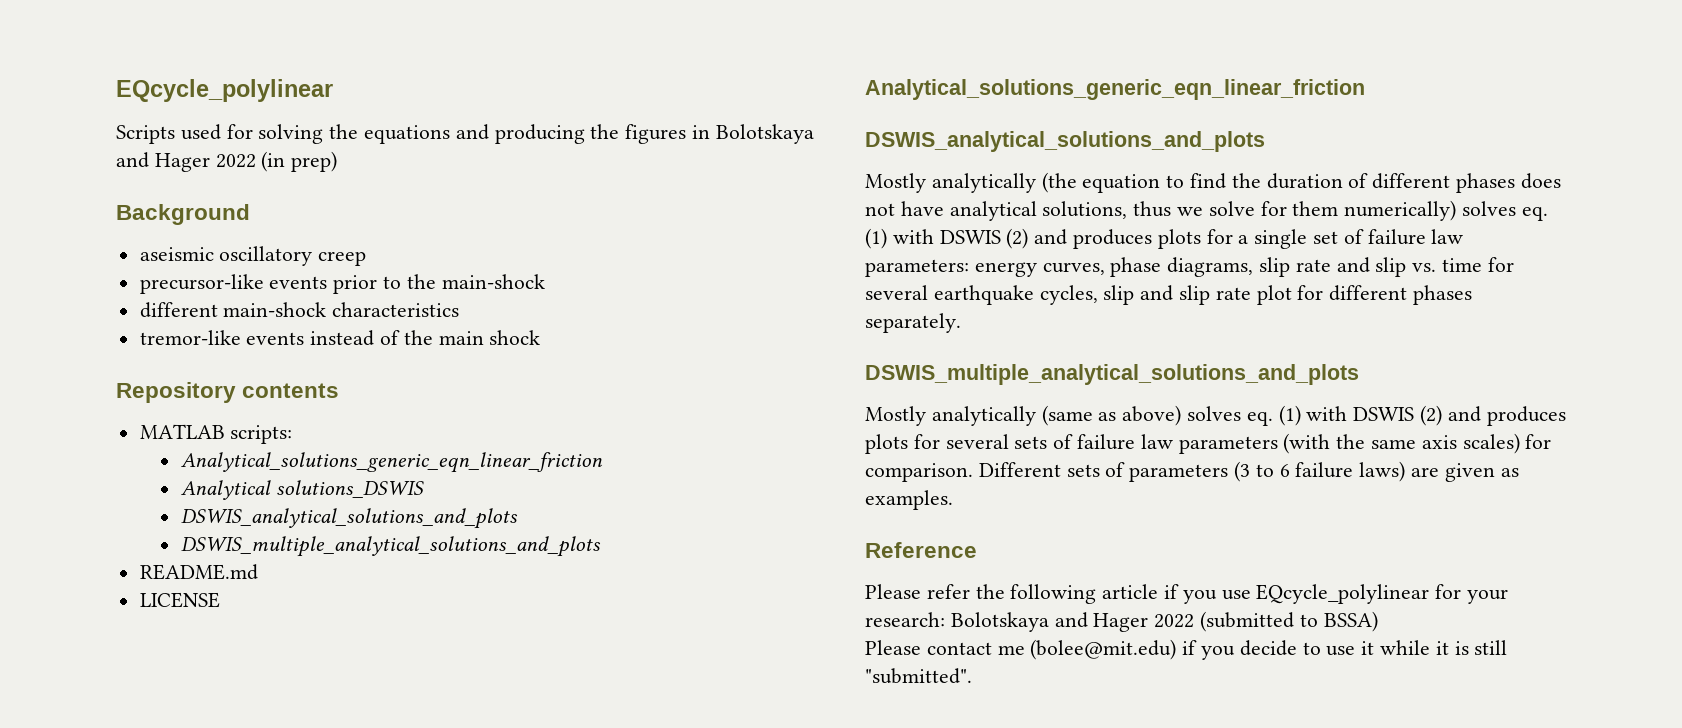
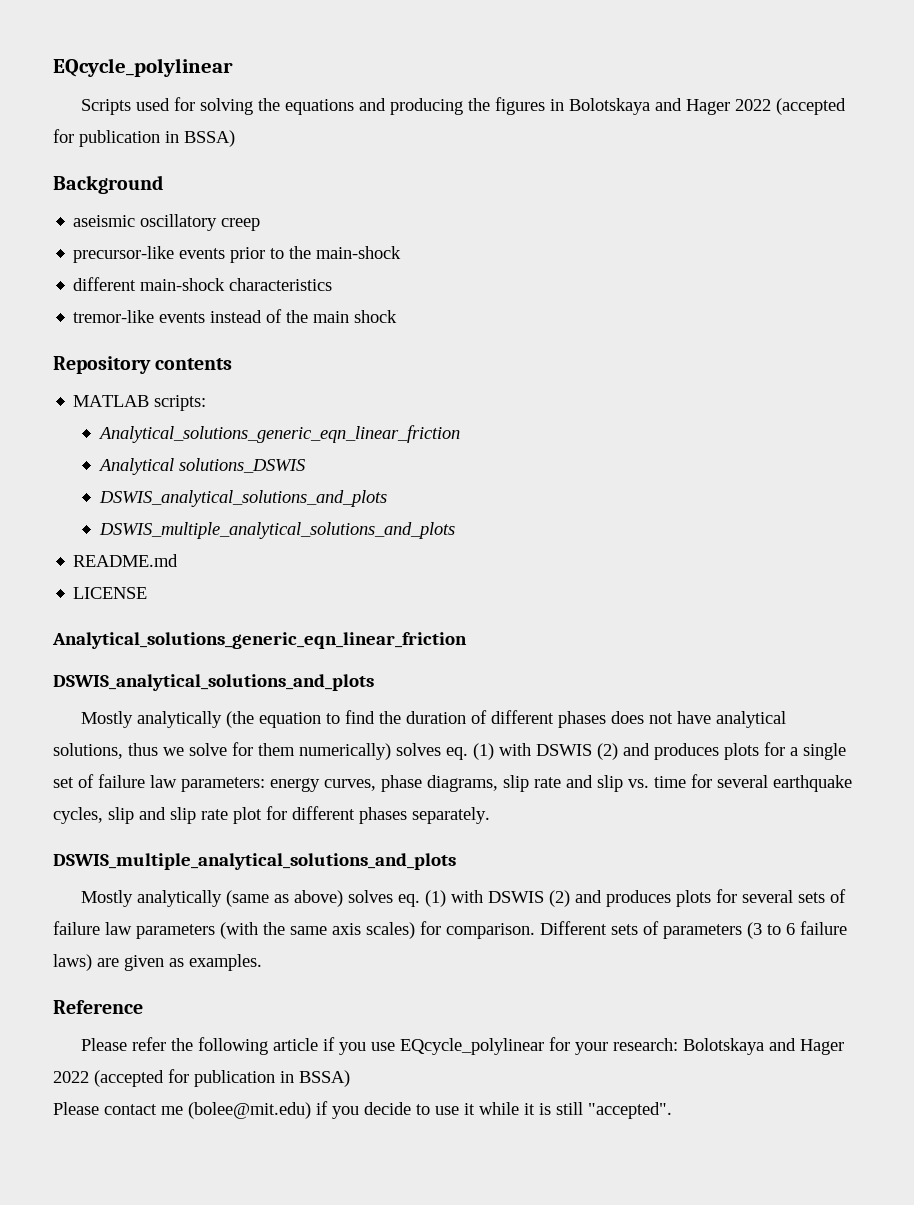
[261,151,338,172] (in prep) -> [776,98,847,115] [53,129,235,147] (accepted for publication in BSSA)
[1200,611,1318,632] (submitted to -> [94,1069,294,1087] (accepted for publication in
[865,668,972,684] "submitted". -> [588,1102,672,1119] "accepted".

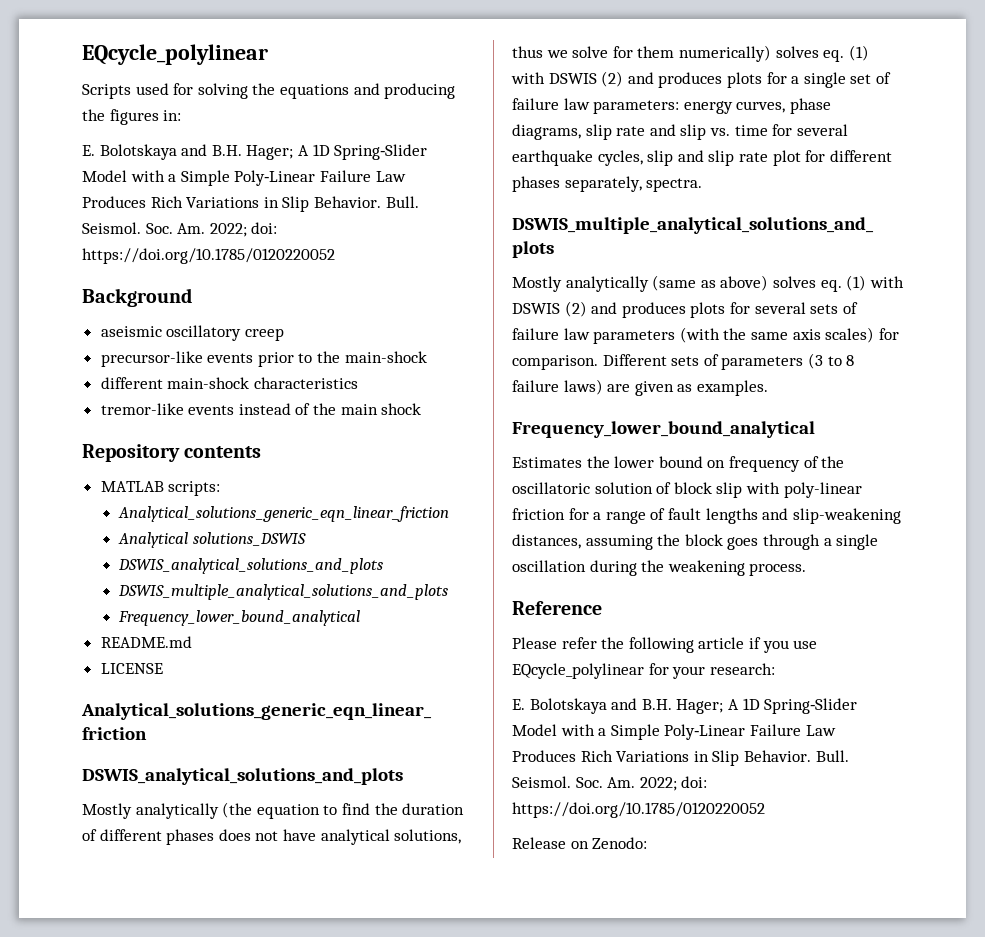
[550,98,847,115] [53,129,235,147] in Bolotskaya and Hager 2022 (accepted for publication in BSSA) -> [163,110,182,121] [82,144,428,160] [82,170,406,186] [82,196,419,212] [82,222,278,237] [82,248,335,264] in: // E. Bolotskaya and B.H. Hager; A 1D Spring‐Slider Model with a Simple Poly‐Linear Failure Law Produces Rich Variations in Slip Behavior. Bull. Seismol. Soc. Am. 2022; doi: https://doi.org/10.1785/0120220052
(455, 530) none -> [118,610,361,626] // Frequency_lower_bound_analytical
[412,807,490,824] separately. -> [564,176,703,192] separately, spectra.
[786,923,795,935] 6 -> [846,355,855,366] 8
(262, 962) none -> [512,421,815,438] [512,456,845,472] [512,482,862,498] [512,508,901,524] [512,534,879,550] [512,560,807,576] // Frequency_lower_bound_analytical // Estimates the lower bound on frequency of the oscillatoric solution of block slip with poly-linear friction for a range of fault lengths and slip-weakening distances, assuming the block goes through a single oscillation during the weakening process.
[683,1038,845,1055] [53,1069,350,1087] [53,1101,672,1119] Bolotskaya and Hager 2022 (accepted for publication in BSSA) // Please contact me (bolee@mit.edu) if you decide to use it while it is still "accepted". -> [512,698,858,714] [512,724,836,740] [512,750,849,766] [512,776,708,791] [512,802,765,818] [512,837,648,849] // E. Bolotskaya and B.H. Hager; A 1D Spring‐Slider Model with a Simple Poly‐Linear Failure Law Produces Rich Variations in Slip Behavior. Bull. Seismol. Soc. Am. 2022; doi: https://doi.org/10.1785/0120220052 // Release on Zenodo:

